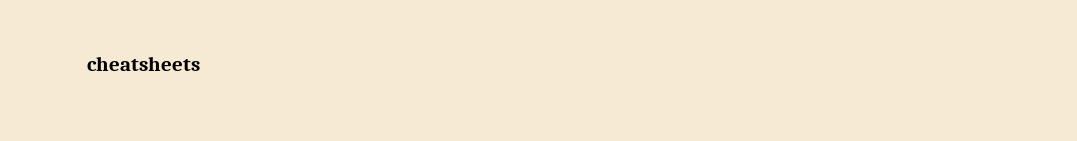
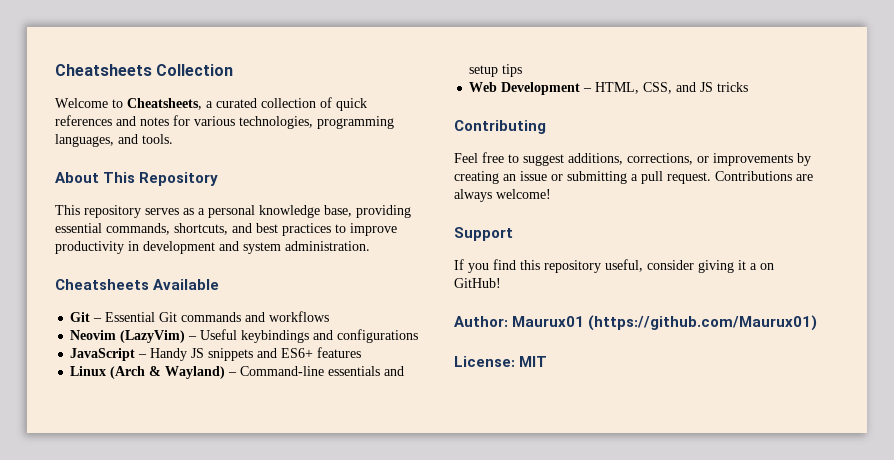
[87,56,200,71] cheatsheets -> [55,64,234,76] [55,97,367,111] [55,115,394,129] [55,134,173,147] [55,172,219,186] [55,205,411,218] [55,223,397,236] [55,241,370,254] [55,279,220,290] [70,311,330,322] [70,329,419,343] [70,347,362,361] [70,366,405,379] [469,64,523,77] [469,82,749,95] [454,120,546,134] [454,152,811,166] [454,171,813,184] [454,189,551,202] [454,227,513,241] [454,259,774,273] [454,278,501,288] [454,315,818,331] [454,356,548,367] Cheatsheets Collection // Welcome to Cheatsheets, a curated collection of quick references and notes for various technologies, programming languages, and tools. // About This Repository // This repository serves as a personal knowledge base, providing essential commands, shortcuts, and best practices to improve productivity in development and system administration. // Cheatsheets Available // Git – Essential Git commands and workflows // Neovim (LazyVim) – Useful keybindings and configurations // JavaScript – Handy JS snippets and ES6+ features // Linux (Arch & Wayland) – Command-line essentials and setup tips // Web Development – HTML, CSS, and JS tricks // Contributing // Feel free to suggest additions, corrections, or improvements by creating an issue or submitting a pull request. Contributions are always welcome! // Support // If you find this repository useful, consider giving it a on GitHub! // Author: Maurux01 (https://github.com/Maurux01) // License: MIT

